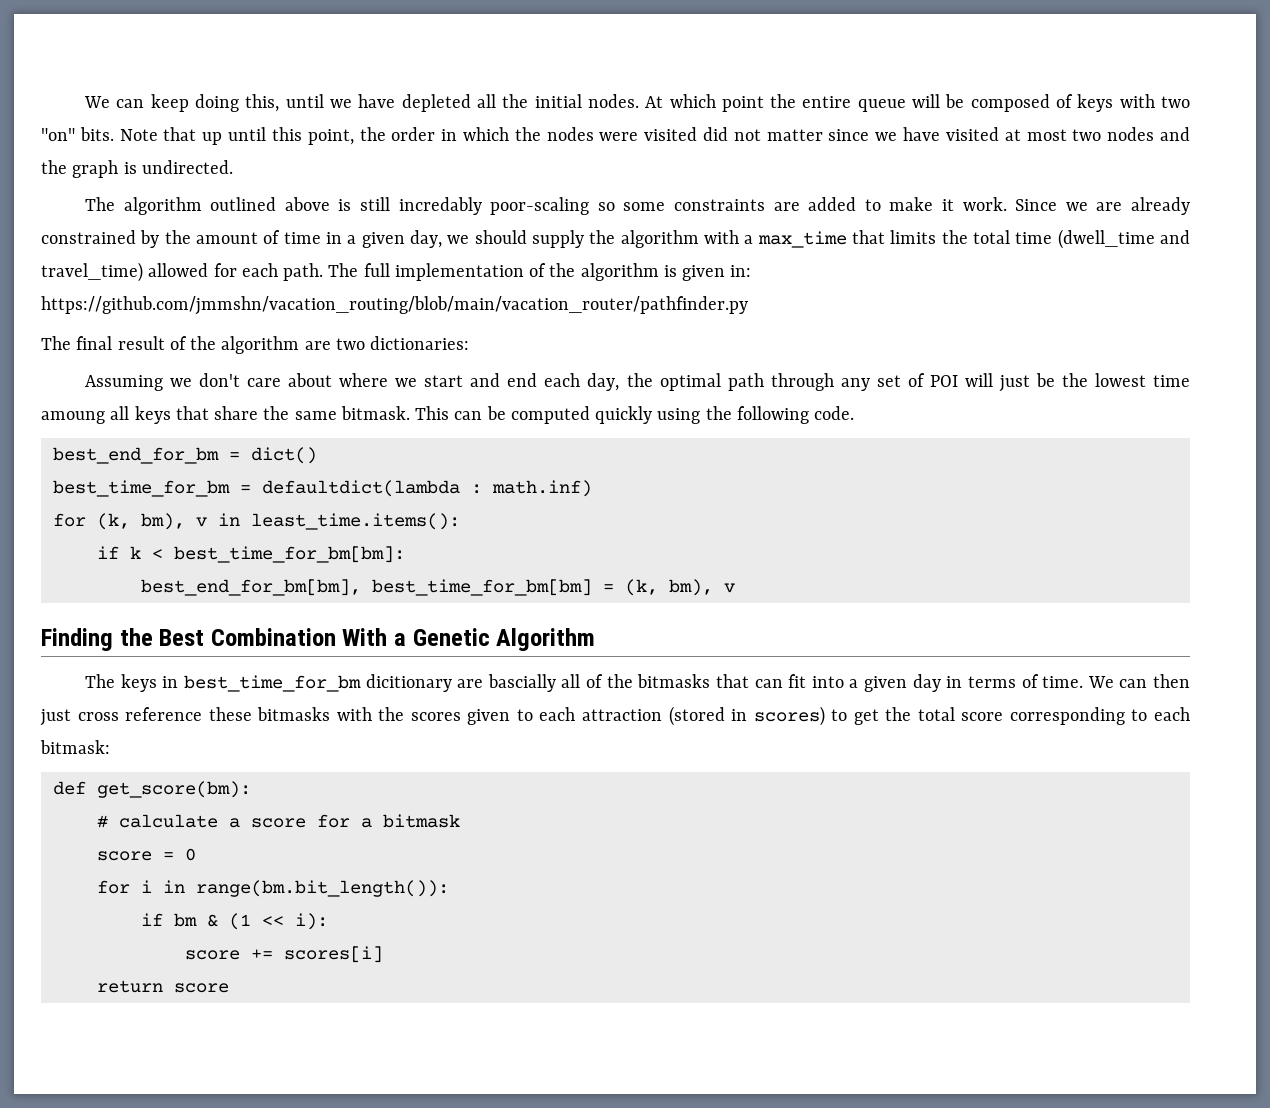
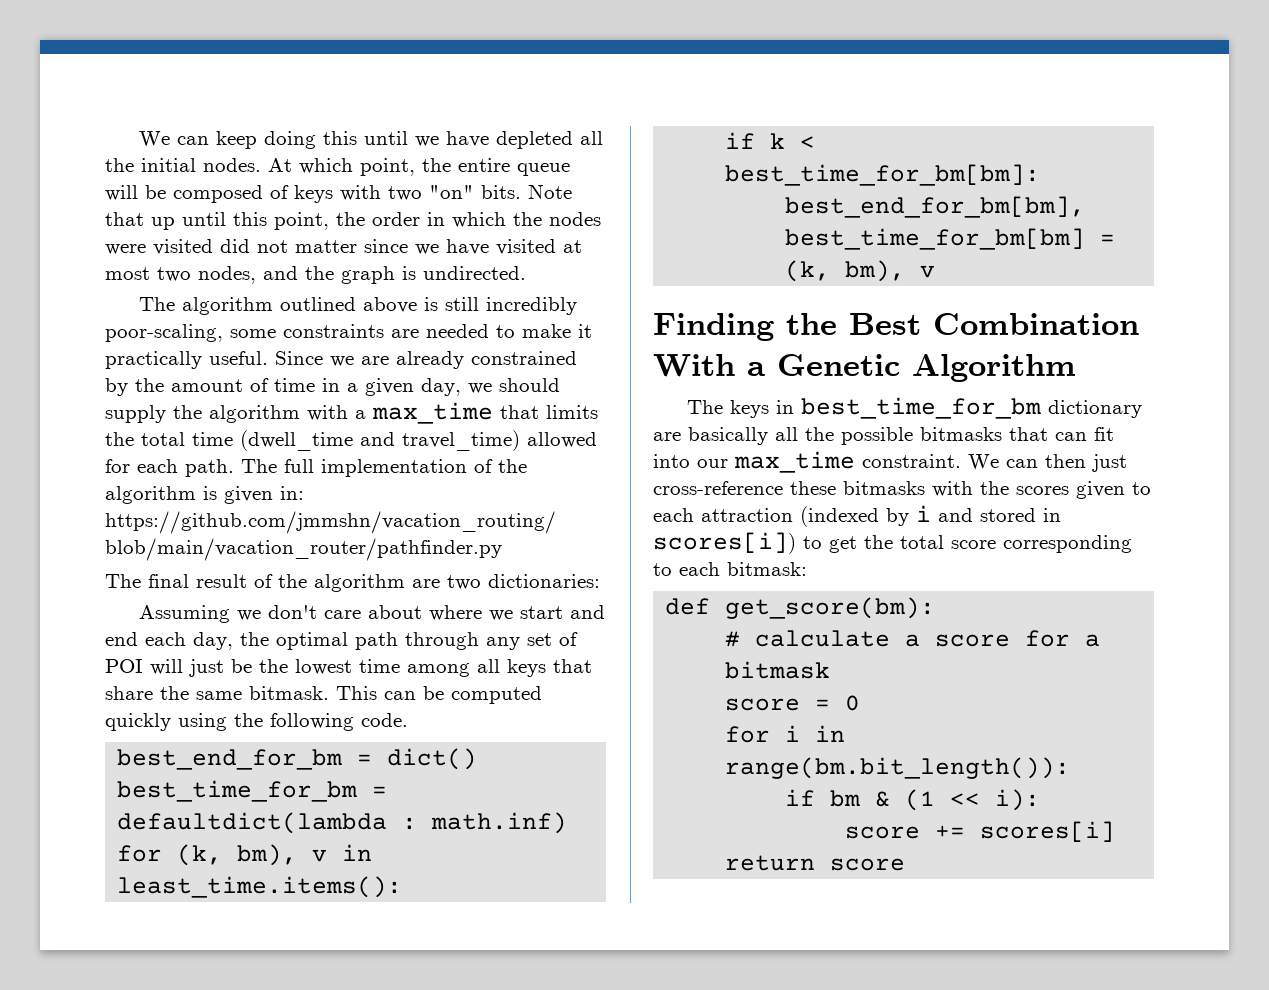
[245,94,280,112] this, -> [322,131,357,145] this
[721,96,764,112] point -> [360,158,415,176] point,
[1107,127,1155,141] nodes -> [198,266,256,284] nodes,
[398,197,615,215] incredably poor-scaling so -> [485,297,577,315] [105,324,223,342] incredibly poor-scaling,
[808,197,857,211] added -> [426,324,489,338] needed
[962,197,1007,211] work. -> [105,351,268,369] practically useful.
[41,411,105,424] amoung -> [407,663,470,677] among
[365,674,633,692] dicitionary are bascially all of the -> [1047,400,1142,418] [653,427,913,445] dictionary are basically all the possible
[849,674,1084,692] a given day in terms of time. -> [697,451,961,473] our max_time constraint.
[77,707,203,721] cross reference -> [653,481,783,495] cross-reference
[668,706,825,726] (stored in scores) -> [800,505,1061,527] [653,532,796,554] (indexed by i and stored in scores[i])

